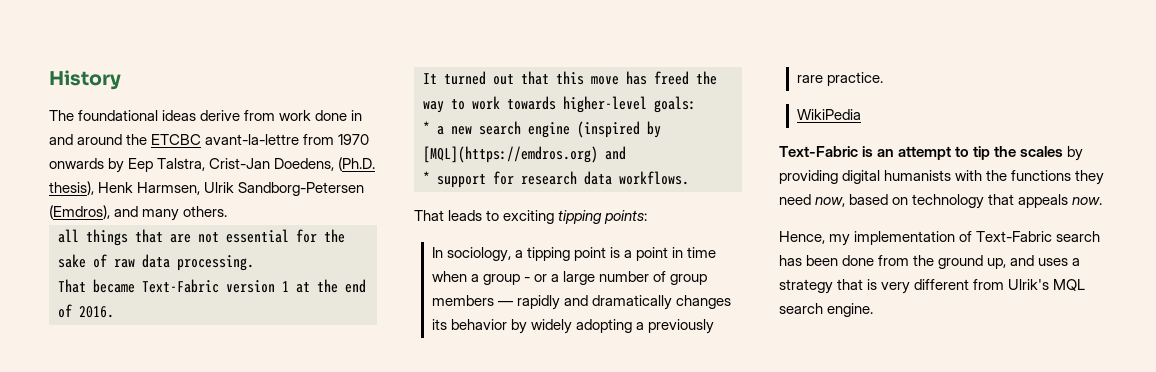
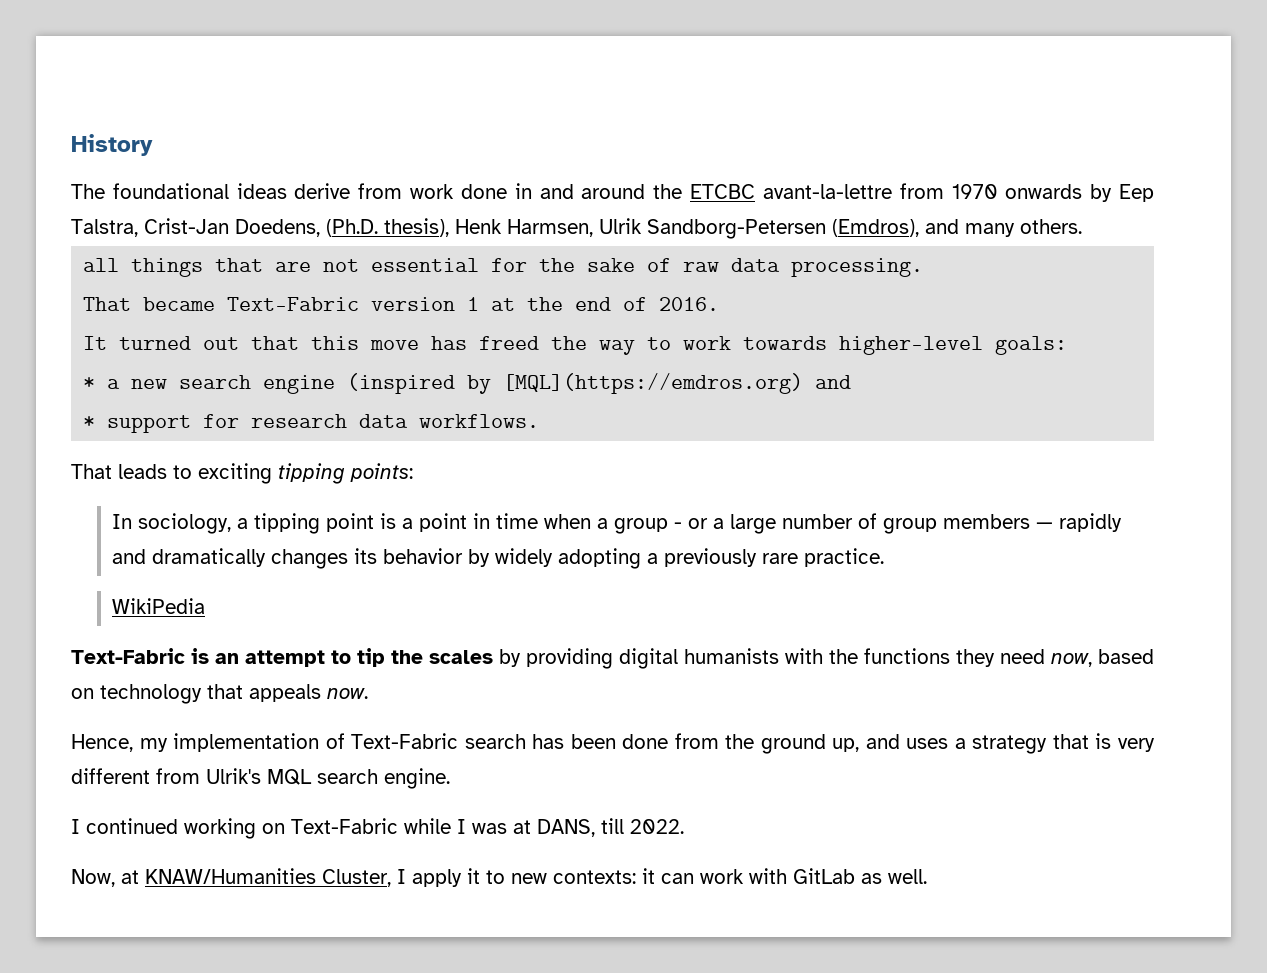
(874, 310) none -> [71,818,684,839] [71,868,927,887] // I continued working on Text-Fabric while I was at DANS, till 2022. // Now, at KNAW/Humanities Cluster, I apply it to new contexts: it can work with GitLab as well.

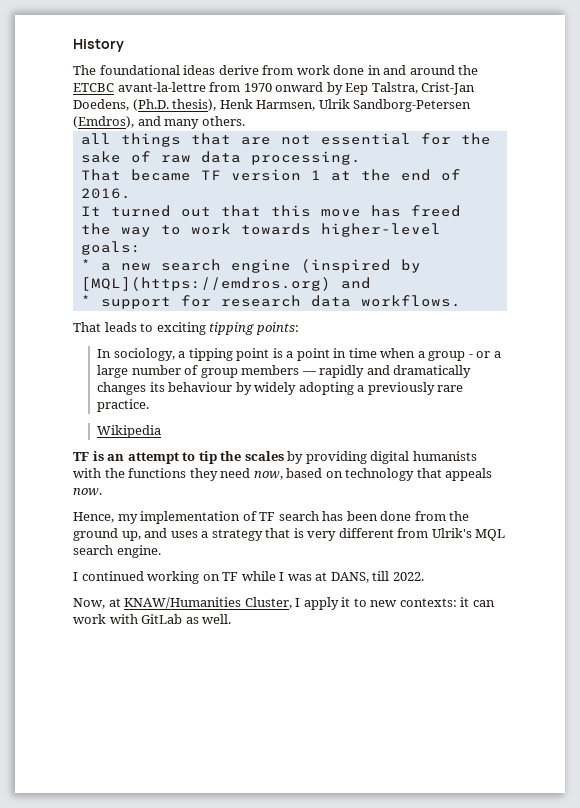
[1005,184,1083,199] onwards -> [275,82,324,92] onward
[227,297,360,311] Text-Fabric -> [200,170,221,180] TF
[382,548,463,564] behavior -> [168,382,233,392] behaviour
[111,598,205,614] [71,648,185,664] WikiPedia // Text-Fabric -> [97,425,162,438] [73,452,89,461] Wikipedia // TF
[351,733,459,749] Text-Fabric -> [259,512,276,521] TF
[291,818,398,834] Text-Fabric -> [222,572,239,581] TF

